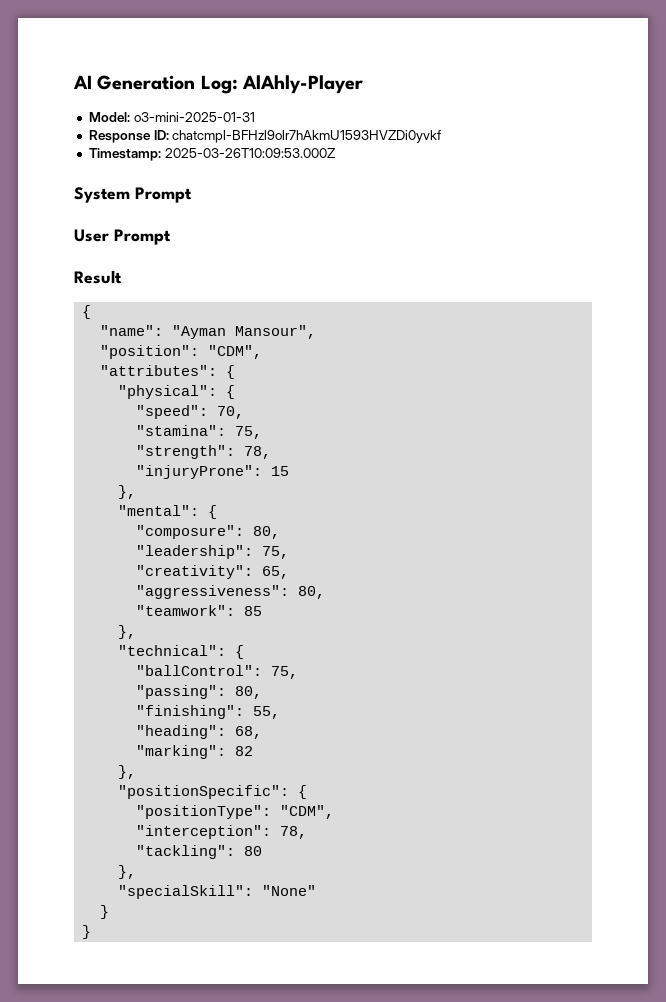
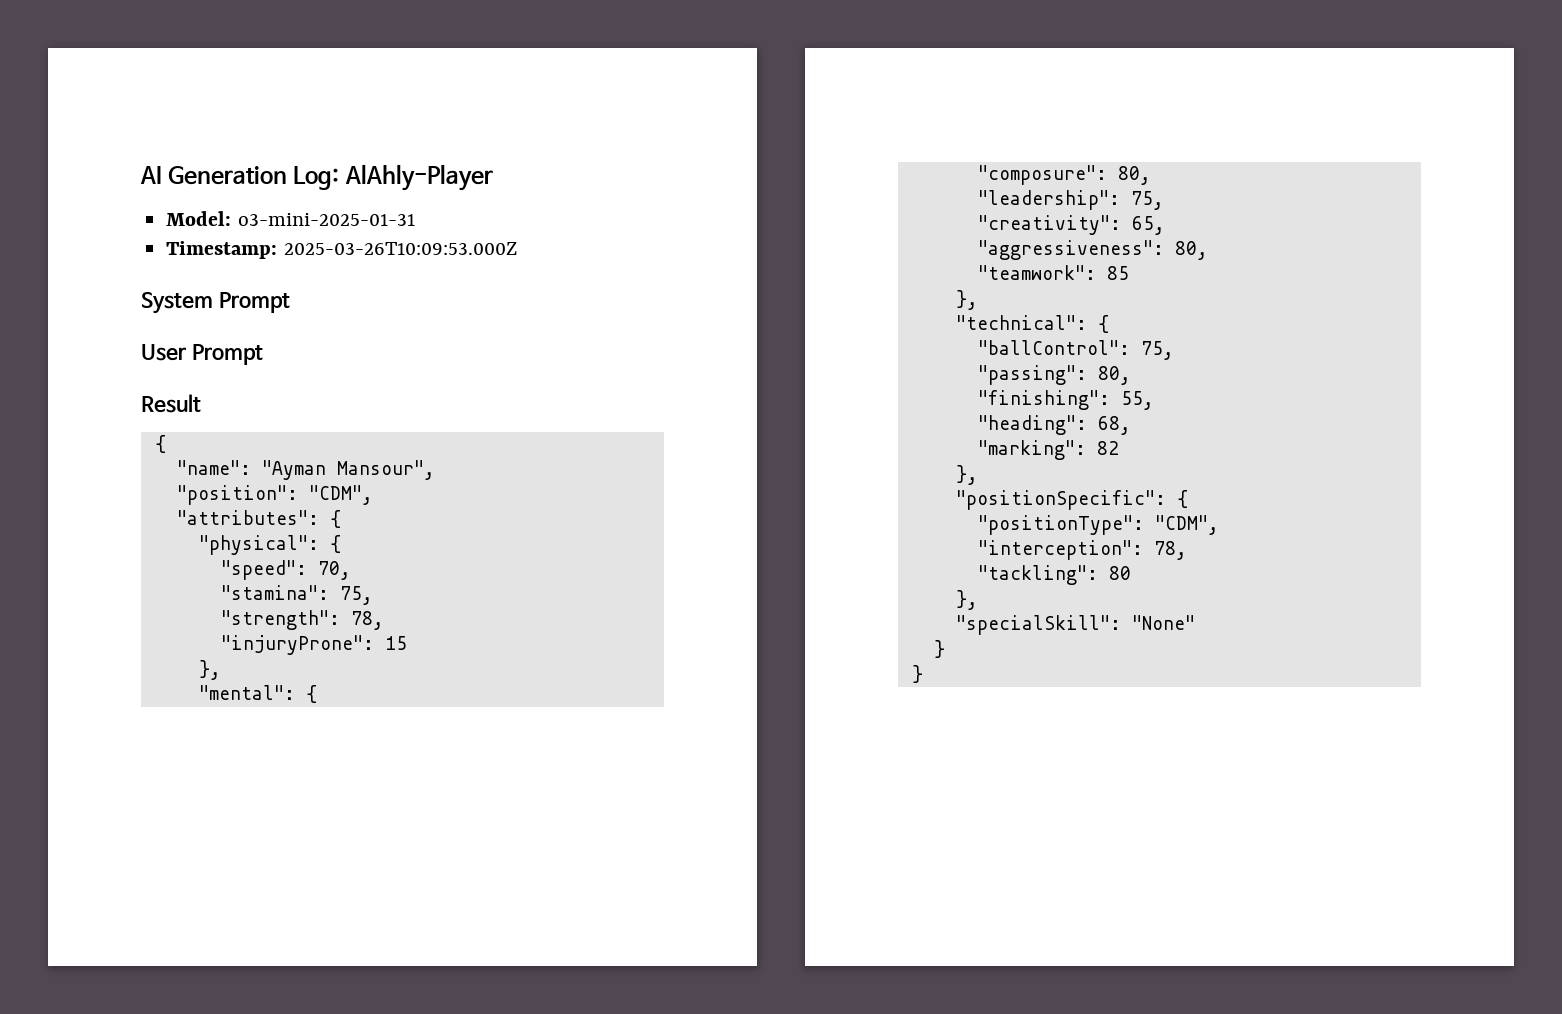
[88,130,442,143] // Response ID: chatcmpl-BFHzl9olr7hAkmU1593HVZDi0yvkf -> (415, 219) none

